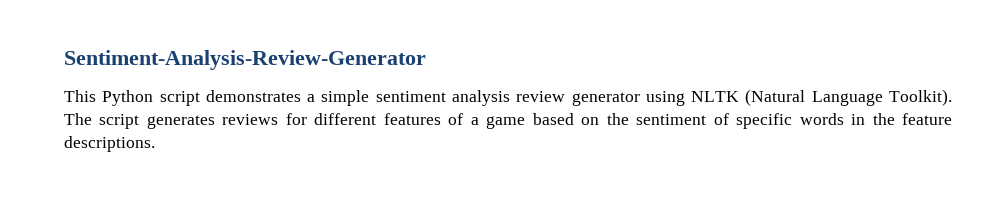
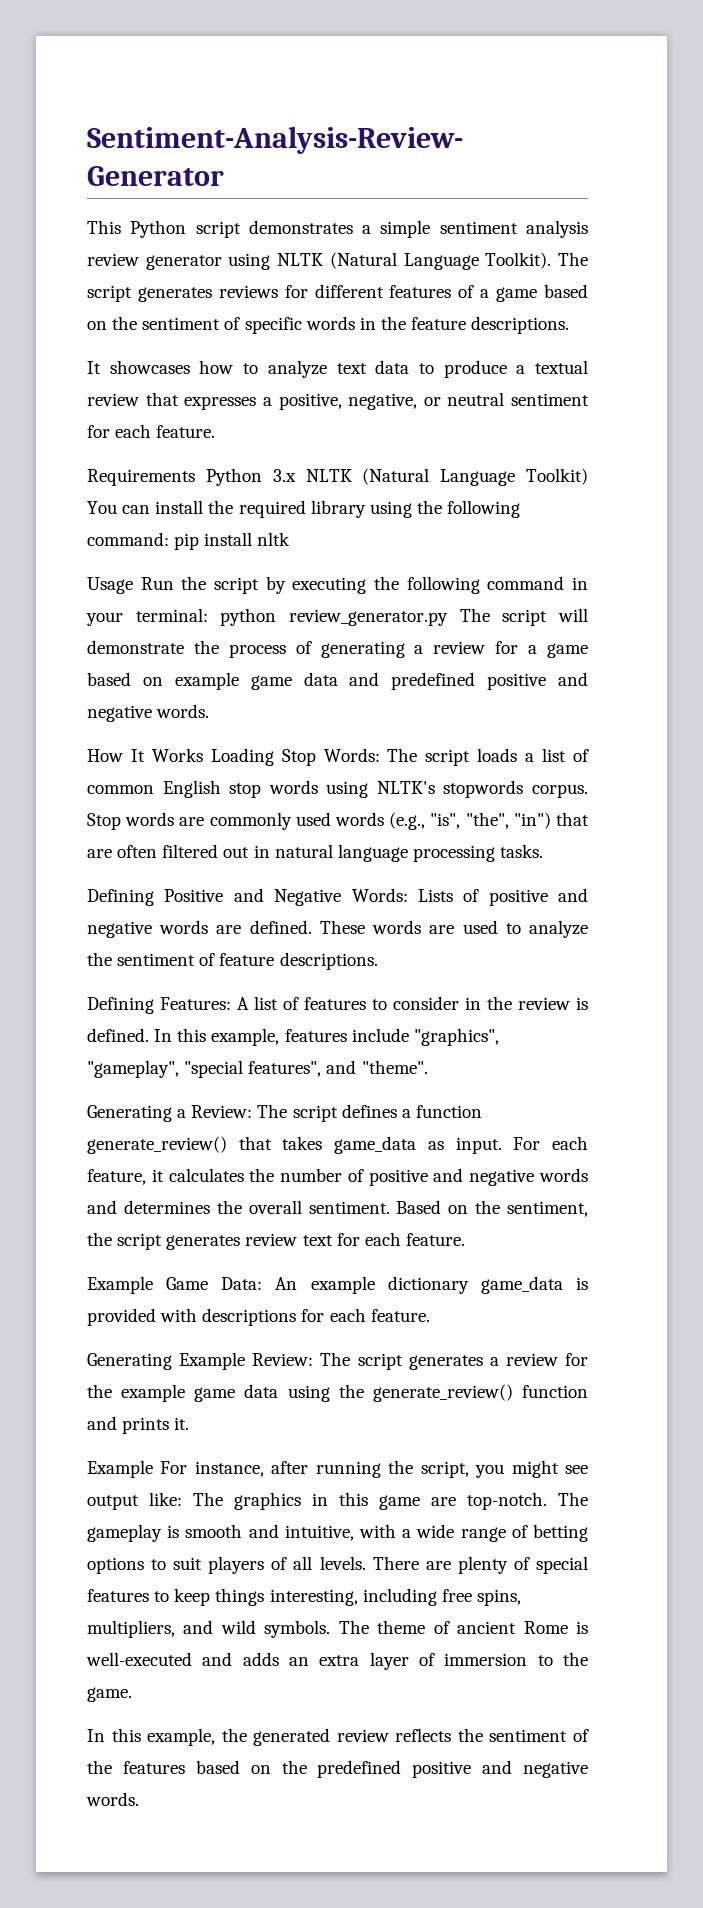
(155, 144) none -> [87,360,588,378] [87,392,589,410] [87,424,216,438] [87,468,588,486] [87,500,521,518] [87,532,291,550] [87,576,588,594] [86,608,588,626] [87,640,589,658] [87,672,588,690] [87,704,210,722] [87,748,590,766] [87,780,588,798] [87,812,589,830] [87,844,544,862] [87,888,588,906] [87,920,588,938] [87,952,378,970] [87,996,588,1014] [87,1028,499,1046] [87,1060,428,1078] [87,1104,482,1122] [87,1136,588,1154] [87,1168,588,1186] [87,1200,588,1217] [87,1232,465,1250] [87,1276,588,1294] [87,1308,430,1326] [87,1352,588,1370] [87,1384,588,1402] [87,1416,190,1434] [87,1460,588,1478] [87,1492,588,1510] [87,1524,588,1542] [87,1556,588,1574] [87,1588,521,1606] [87,1620,588,1638] [86,1652,588,1670] [87,1687,132,1702] [87,1728,589,1746] [87,1760,588,1778] [86,1792,139,1806] // It showcases how to analyze text data to produce a textual review that expresses a positive, negative, or neutral sentiment for each feature. // Requirements Python 3.x NLTK (Natural Language Toolkit) You can install the required library using the following command: pip install nltk // Usage Run the script by executing the following command in your terminal: python review_generator.py The script will demonstrate the process of generating a review for a game based on example game data and predefined positive and negative words. // How It Works Loading Stop Words: The script loads a list of common English stop words using NLTK's stopwords corpus. Stop words are commonly used words (e.g., "is", "the", "in") that are often filtered out in natural language processing tasks. // Defining Positive and Negative Words: Lists of positive and negative words are defined. These words are used to analyze the sentiment of feature descriptions. // Defining Features: A list of features to consider in the review is defined. In this example, features include "graphics", "gameplay", "special features", and "theme". // Generating a Review: The script defines a function generate_review() that takes game_data as input. For each feature, it calculates the number of positive and negative words and determines the overall sentiment. Based on the sentiment, the script generates review text for each feature. // Example Game Data: An example dictionary game_data is provided with descriptions for each feature. // Generating Example Review: The script generates a review for the example game data using the generate_review() function and prints it. // Example For instance, after running the script, you might see output like: The graphics in this game are top-notch. The gameplay is smooth and intuitive, with a wide range of betting options to suit players of all levels. There are plenty of special features to keep things interesting, including free spins, multipliers, and wild symbols. The theme of ancient Rome is well-executed and adds an extra layer of immersion to the game. // In this example, the generated review reflects the sentiment of the features based on the predefined positive and negative words.

